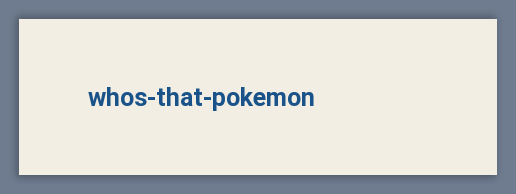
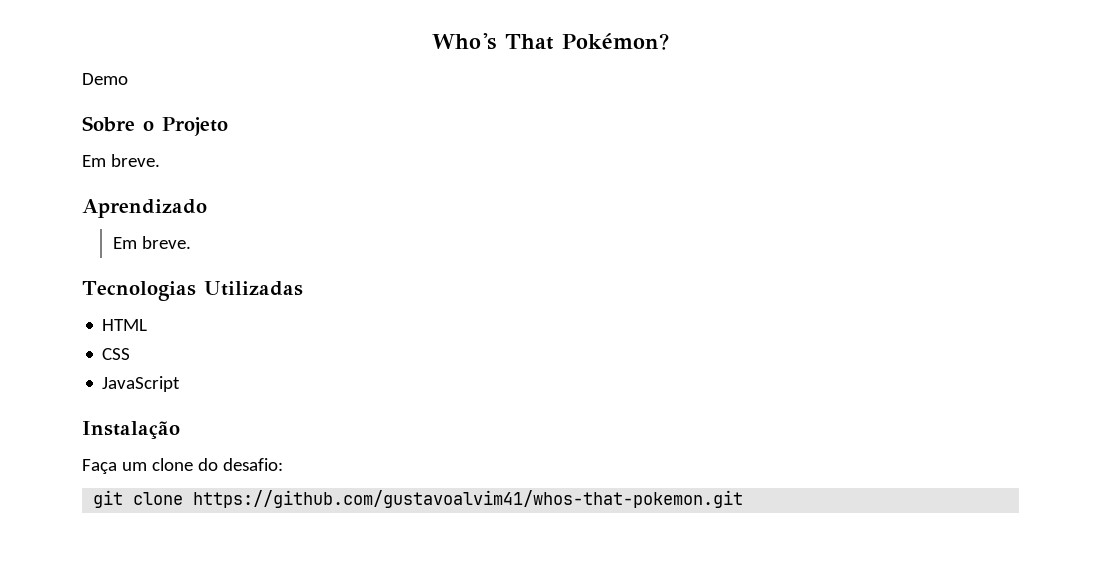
[88,87,315,111] whos-that-pokemon -> [432,33,670,50] [82,73,128,85] [82,116,228,136] [82,154,160,167] [82,199,207,218] [112,236,191,249] [82,281,303,301] [102,319,148,331] [102,348,131,360] [102,376,181,392] [82,421,180,439] [82,458,283,474] [93,490,744,508] Who's That Pokémon? // Demo // Sobre o Projeto // Em breve. // Aprendizado // Em breve. // Tecnologias Utilizadas // HTML // CSS // JavaScript // Instalação // Faça um clone do desafio: // git clone https://github.com/gustavoalvim41/whos-that-pokemon.git

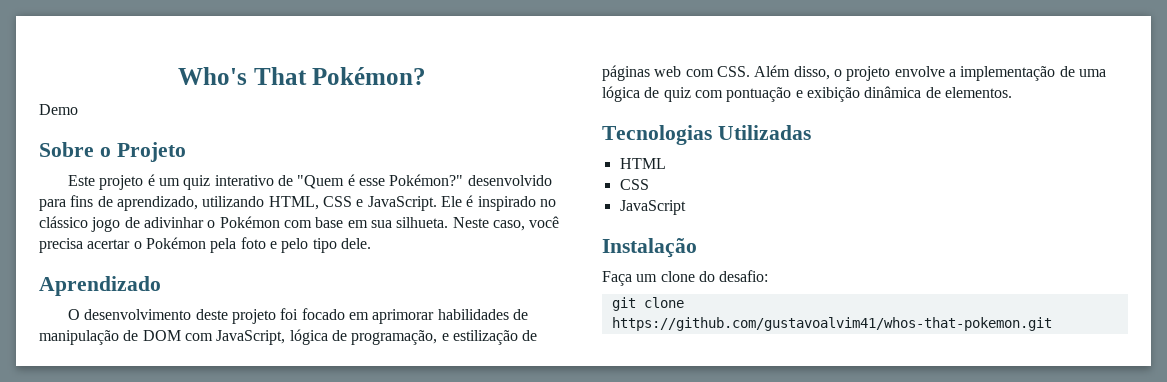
[82,154,160,167] [82,199,207,218] [112,236,191,249] Em breve. // Aprendizado // Em breve. -> [68,174,552,190] [39,195,556,211] [39,216,560,232] [39,237,371,253] [39,276,161,296] [68,308,528,324] [39,329,538,345] [602,65,1106,81] [602,86,1012,102] Este projeto é um quiz interativo de "Quem é esse Pokémon?" desenvolvido para fins de aprendizado, utilizando HTML, CSS e JavaScript. Ele é inspirado no clássico jogo de adivinhar o Pokémon com base em sua silhueta. Neste caso, você precisa acertar o Pokémon pela foto e pelo tipo dele. // Aprendizado // O desenvolvimento deste projeto foi focado em aprimorar habilidades de manipulação de DOM com JavaScript, lógica de programação, e estilização de páginas web com CSS. Além disso, o projeto envolve a implementação de uma lógica de quiz com pontuação e exibição dinâmica de elementos.

